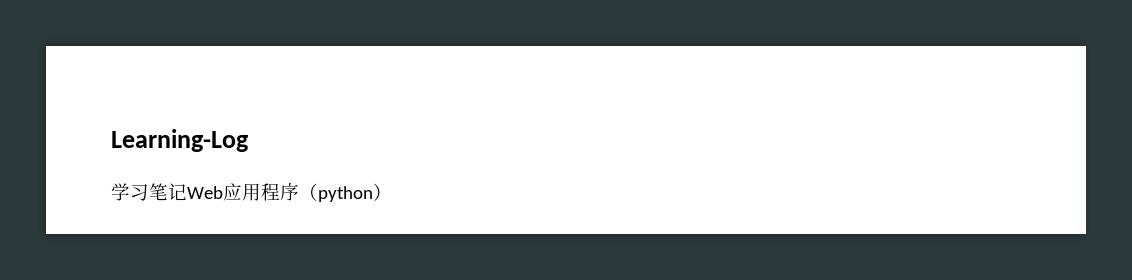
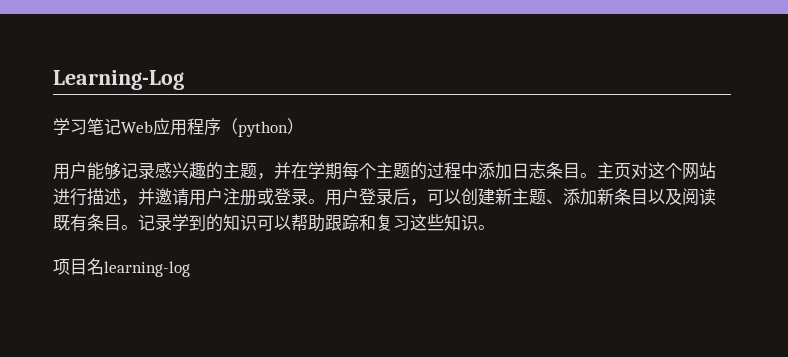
(392, 192) none -> [53,162,716,180] [53,188,716,206] [53,214,495,232] [53,258,190,277] // 用户能够记录感兴趣的主题，并在学期每个主题的过程中添加日志条目。主页对这个网站进行描述，并邀请用户注册或登录。用户登录后，可以创建新主题、添加新条目以及阅读既有条目。记录学到的知识可以帮助跟踪和复习这些知识。 // 项目名learning-log

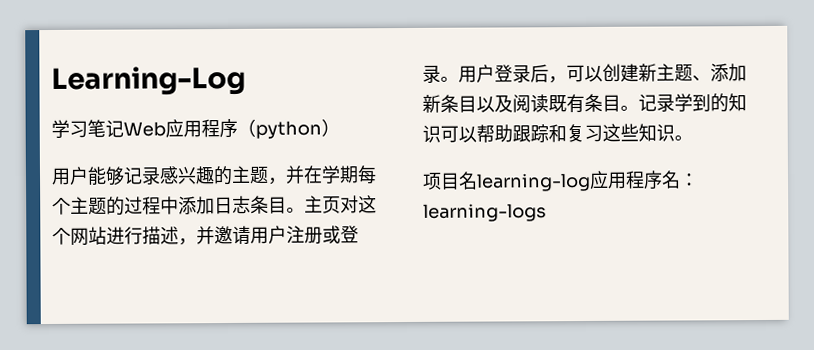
(190, 269) none -> [589,170,699,190] [423,203,547,222] 应用程序名：learning-logs

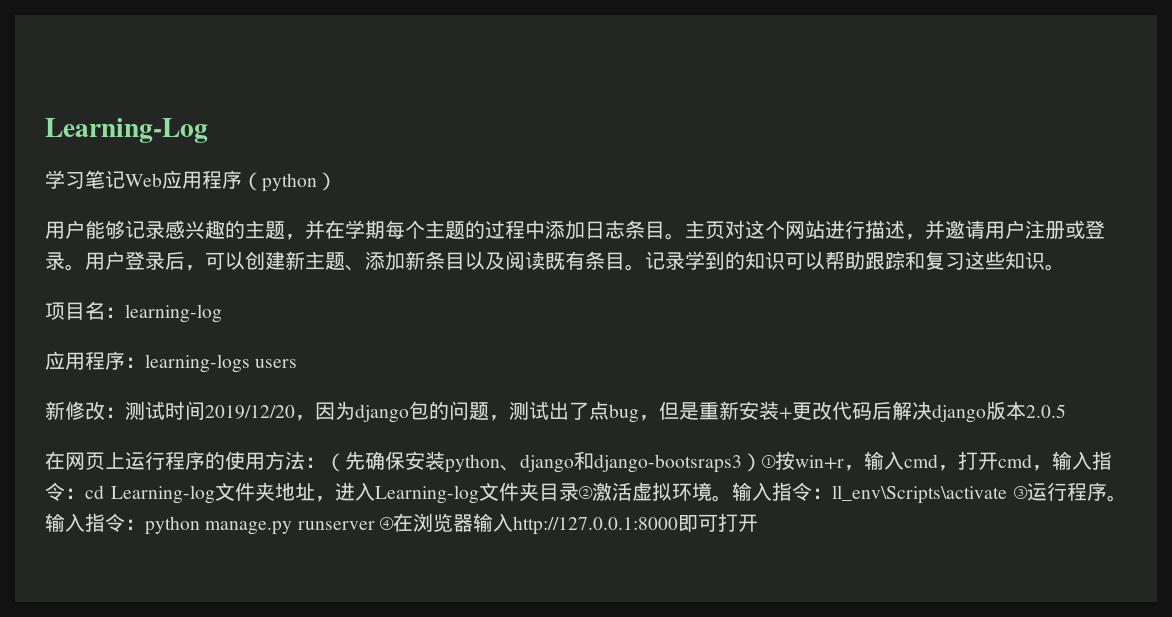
(478, 180) none -> [105,307,125,318] ：
[589,170,699,190] [423,203,547,222] 应用程序名：learning-logs -> [45,351,298,373] [45,401,1066,423] [45,451,1112,473] [45,482,1127,504] [45,513,758,535] // 应用程序：learning-logs users // 新修改：测试时间2019/12/20，因为django包的问题，测试出了点bug，但是重新安装+更改代码后解决django版本2.0.5 // 在网页上运行程序的使用方法：（先确保安装python、django和django-bootsraps3）①按win+r，输入cmd，打开cmd，输入指令：cd Learning-log文件夹地址，进入Learning-log文件夹目录②激活虚拟环境。输入指令：ll_env\Scripts\activate ③运行程序。输入指令：python manage.py runserver ④在浏览器输入http://127.0.0.1:8000即可打开

